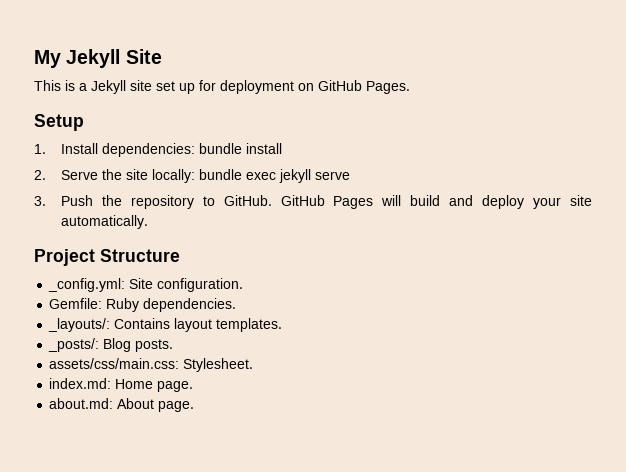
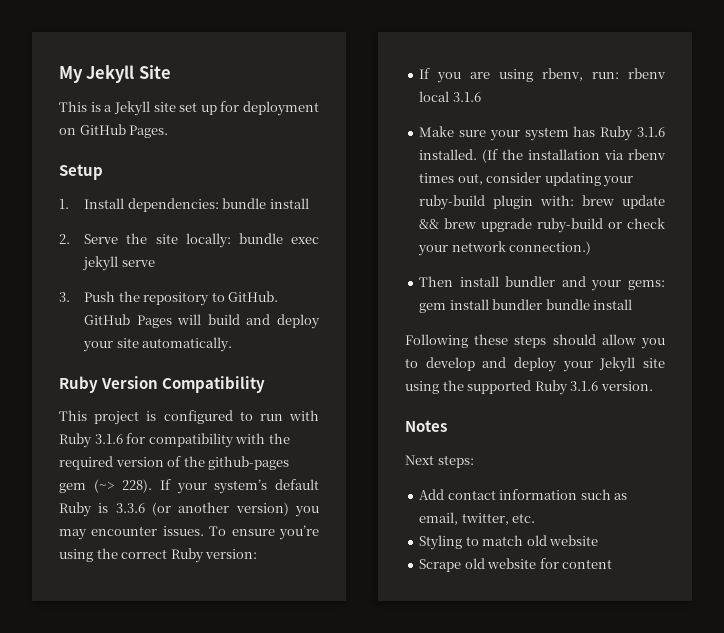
[34,249,180,266] [48,278,244,292] [49,298,237,312] [48,318,283,332] [48,338,174,352] [49,358,254,372] [49,378,194,392] [49,398,195,412] Project Structure // _config.yml: Site configuration. // Gemfile: Ruby dependencies. // _layouts/: Contains layout templates. // _posts/: Blog posts. // assets/css/main.css: Stylesheet. // index.md: Home page. // about.md: About page. -> [59,376,266,393] [59,410,319,425] [59,433,290,448] [59,456,290,470] [59,479,319,494] [59,502,319,517] [59,525,319,540] [59,548,258,563] [419,68,666,83] [419,91,481,102] [419,126,665,141] [419,149,666,163] [419,172,634,187] [419,195,665,210] [419,218,665,233] [418,241,592,256] [419,276,665,291] [419,299,633,313] [405,334,665,349] [405,357,665,372] [405,380,653,395] [405,420,447,432] [405,455,474,468] [419,489,628,500] [419,512,536,525] [419,535,599,550] [419,558,613,572] Ruby Version Compatibility // This project is configured to run with Ruby 3.1.6 for compatibility with the required version of the github-pages gem (~> 228). If your system’s default Ruby is 3.3.6 (or another version) you may encounter issues. To ensure you’re using the correct Ruby version: // If you are using rbenv, run: rbenv local 3.1.6 // Make sure your system has Ruby 3.1.6 installed. (If the installation via rbenv times out, consider updating your ruby-build plugin with: brew update && brew upgrade ruby-build or check your network connection.) // Then install bundler and your gems: gem install bundler bundle install // Following these steps should allow you to develop and deploy your Jekyll site using the supported Ruby 3.1.6 version. // Notes // Next steps: // Add contact information such as email, twitter, etc. // Styling to match old website // Scrape old website for content

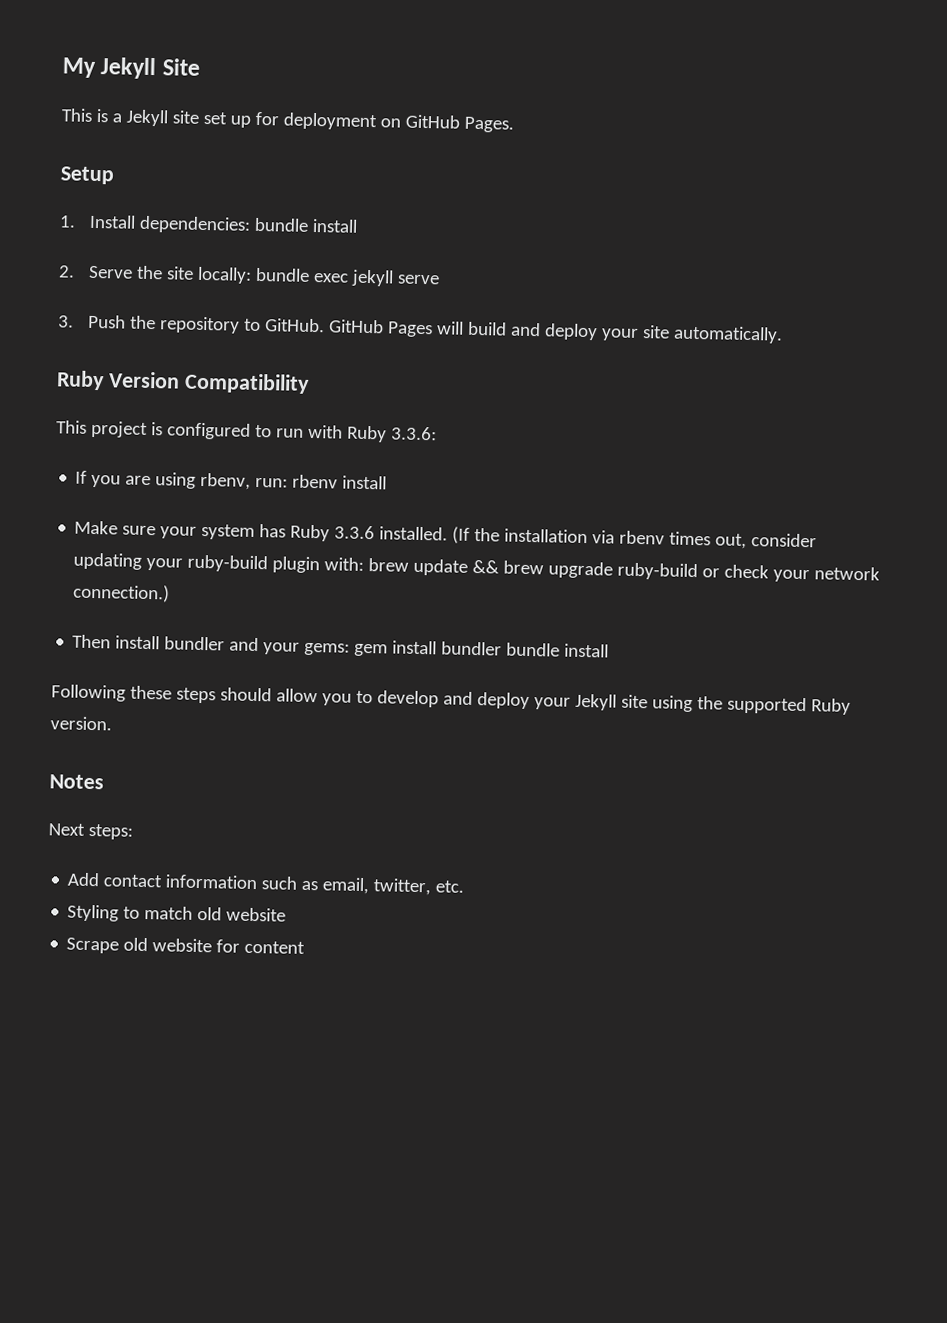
[94,433,290,448] [59,456,290,470] [59,479,319,494] [59,502,319,517] [59,525,319,540] [59,548,258,563] 3.1.6 for compatibility with the required version of the github-pages gem (~> 228). If your system’s default Ruby is 3.3.6 (or another version) you may encounter issues. To ensure you’re using the correct Ruby version: -> [390,426,437,441] 3.3.6:
[419,91,481,102] local 3.1.6 -> [342,475,388,490] install
[637,127,665,137] 3.1.6 -> [334,525,376,540] 3.3.6
[570,381,599,391] 3.1.6 -> (851, 706) none

